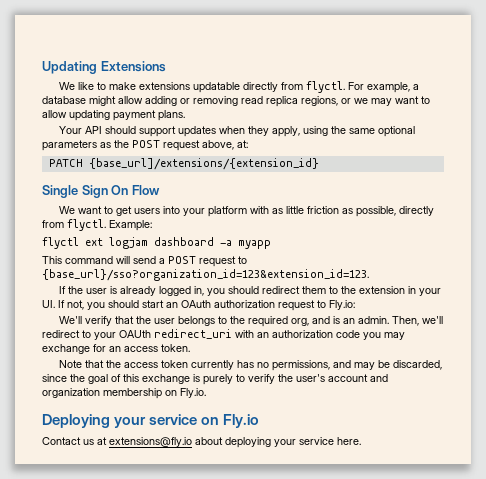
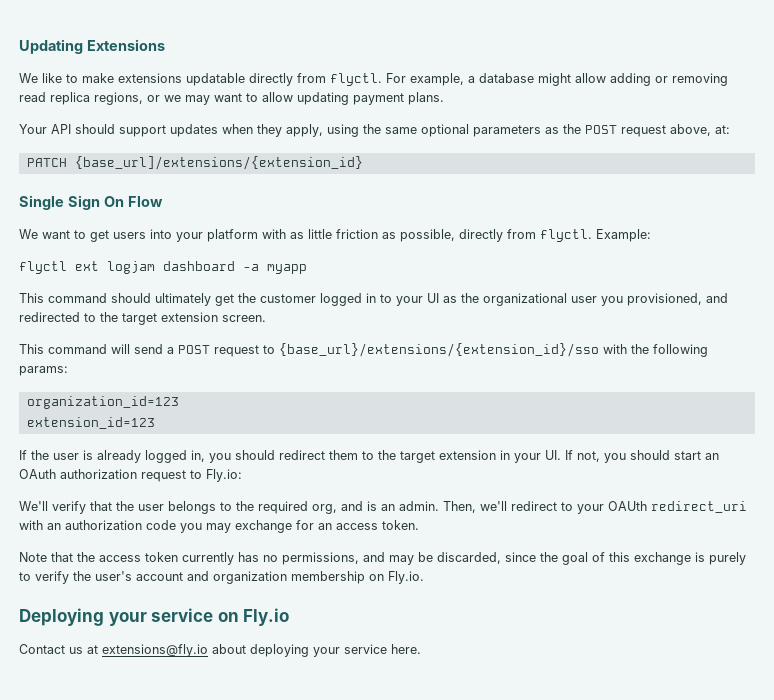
(271, 244) none -> [19,293,728,306] [19,312,266,325] // This command should ultimately get the customer logged in to your UI as the organizational user you provisioned, and redirected to the target extension screen.
[42,269,369,281] {base_url}/sso?organization_id=123&extension_id=123. -> [279,343,708,357] [19,366,68,376] [26,396,179,409] [26,417,155,429] {base_url}/extensions/{extension_id}/sso with the following params: // organization_id=123 // extension_id=123
(357, 290) none -> [400,451,435,463] target

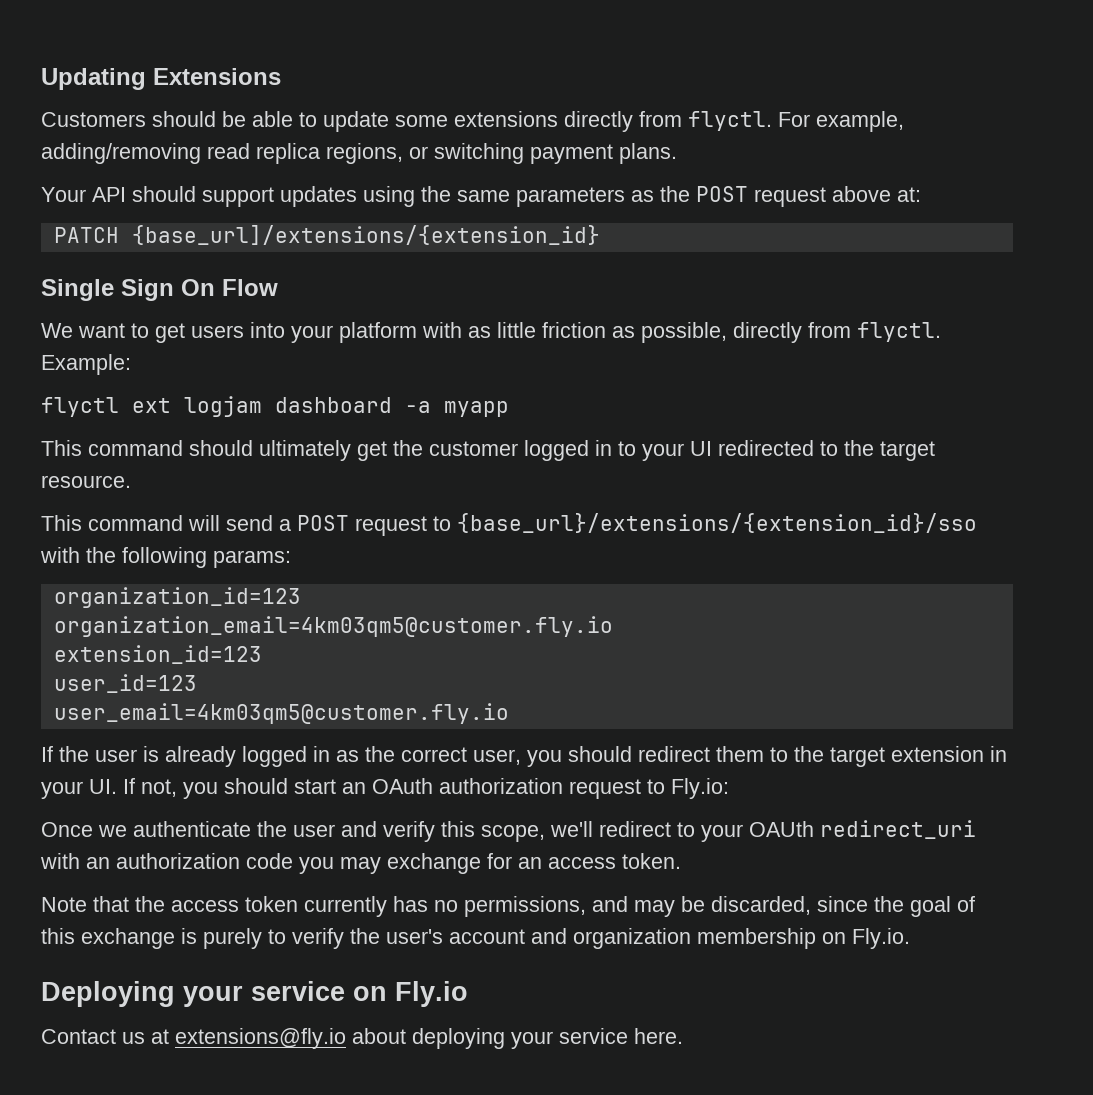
[19,73,245,86] We like to make extensions updatable -> [41,111,558,132] Customers should be able to update some extensions
[468,73,728,86] [19,92,349,105] a database might allow adding or removing read replica regions, or we may want to allow updating -> [41,143,524,164] adding/removing read replica regions, or switching
[222,124,323,137] when they apply, -> (357, 196) none
[421,124,469,137] optional -> (510, 196) none
[670,124,711,136] above, -> [832,186,891,202] above
[443,293,728,306] as the organizational user you provisioned, and -> (712, 448) none
[161,312,266,322] extension screen. -> [41,475,131,488] resource.
(179, 402) none -> [53,616,613,637] // organization_email=4km03qm5@customer.fly.io
(155, 423) none -> [53,674,197,693] [53,703,509,724] // user_id=123 // user_email=4km03qm5@customer.fly.io
[191,450,205,462] in, -> [313,746,521,765] in as the correct user,
[19,501,476,514] We'll verify that the user belongs to the required org, and is an admin. Then, -> [41,821,545,842] Once we authenticate the user and verify this scope,

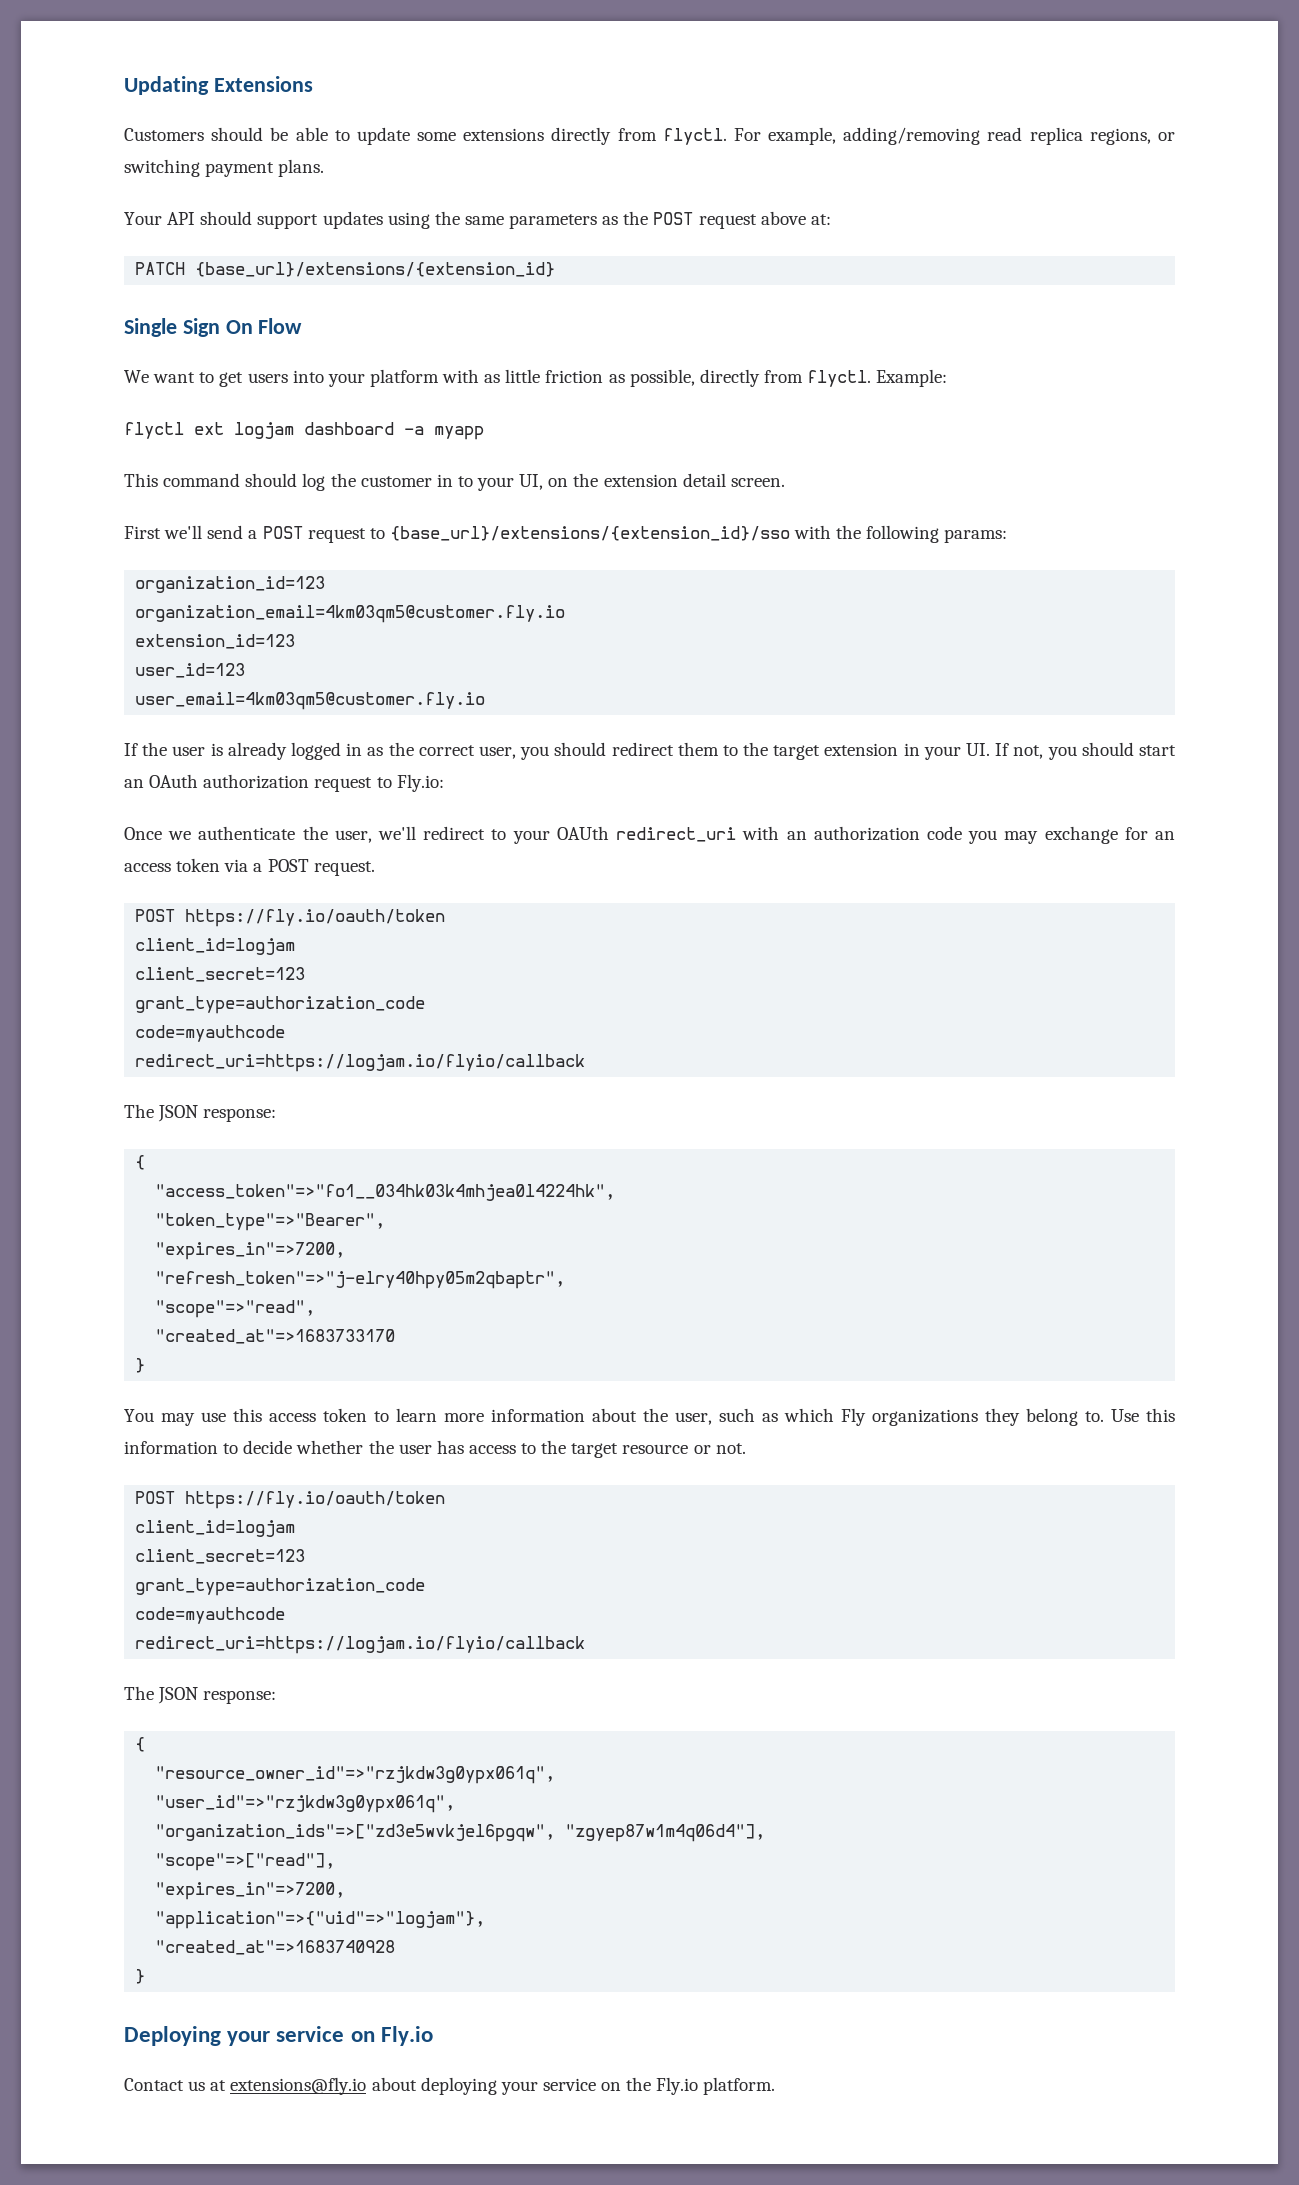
[131,225,600,245] {base_url]/extensions/{extension_id} -> [195,262,556,277] {base_url}/extensions/{extension_id}
[259,440,387,461] ultimately get -> [302,473,326,491] log
[524,440,589,461] logged -> (432, 481) none
[690,440,935,461] [41,475,131,488] [41,515,220,531] UI redirected to the target resource. // This command will -> [519,473,785,490] [124,525,203,539] UI, on the extension detail screen. // First we'll
[293,821,545,842] user and verify this scope, -> [334,830,372,843] user,
[622,853,681,869] [41,896,975,917] [41,928,910,949] token. // Note that the access token currently has no permissions, and may be discarded, since the goal of this exchange is purely to verify the user's account and organization membership on Fly.io. -> [176,858,375,876] [135,909,446,927] [135,938,296,955] [135,967,306,982] [135,996,426,1014] [135,1025,286,1042] [135,1054,586,1072] [124,1104,277,1122] [135,1155,146,1170] [155,1184,616,1201] [155,1213,386,1231] [155,1242,346,1260] [155,1271,566,1289] [155,1300,316,1318] [155,1329,396,1344] [135,1358,146,1373] [124,1408,1175,1426] [124,1440,746,1458] [135,1491,446,1509] [135,1520,296,1537] [135,1549,306,1564] [135,1578,426,1596] [135,1607,286,1624] [135,1636,586,1654] [124,1686,277,1704] [135,1737,146,1752] [155,1766,556,1784] [155,1795,456,1813] [155,1824,766,1842] [155,1853,336,1871] [155,1882,346,1900] [155,1911,486,1929] [155,1940,396,1955] [135,1969,146,1984] token via a POST request. // POST https://fly.io/oauth/token // client_id=logjam // client_secret=123 // grant_type=authorization_code // code=myauthcode // redirect_uri=https://logjam.io/flyio/callback // The JSON response: // { // "access_token"=>"fo1__034hk03k4mhjea0l4224hk", // "token_type"=>"Bearer", // "expires_in"=>7200, // "refresh_token"=>"j-elry40hpy05m2qbaptr", // "scope"=>"read", // "created_at"=>1683733170 // } // You may use this access token to learn more information about the user, such as which Fly organizations they belong to. Use this information to decide whether the user has access to the target resource or not. // POST https://fly.io/oauth/token // client_id=logjam // client_secret=123 // grant_type=authorization_code // code=myauthcode // redirect_uri=https://logjam.io/flyio/callback // The JSON response: // { // "resource_owner_id"=>"rzjkdw3g0ypx061q", // "user_id"=>"rzjkdw3g0ypx061q", // "organization_ids"=>["zd3e5wvkjel6pgqw", "zgyep87w1m4q06d4"], // "scope"=>["read"], // "expires_in"=>7200, // "application"=>{"uid"=>"logjam"}, // "created_at"=>1683740928 // }
[634,1028,683,1044] here. -> [601,2077,776,2095] on the Fly.io platform.

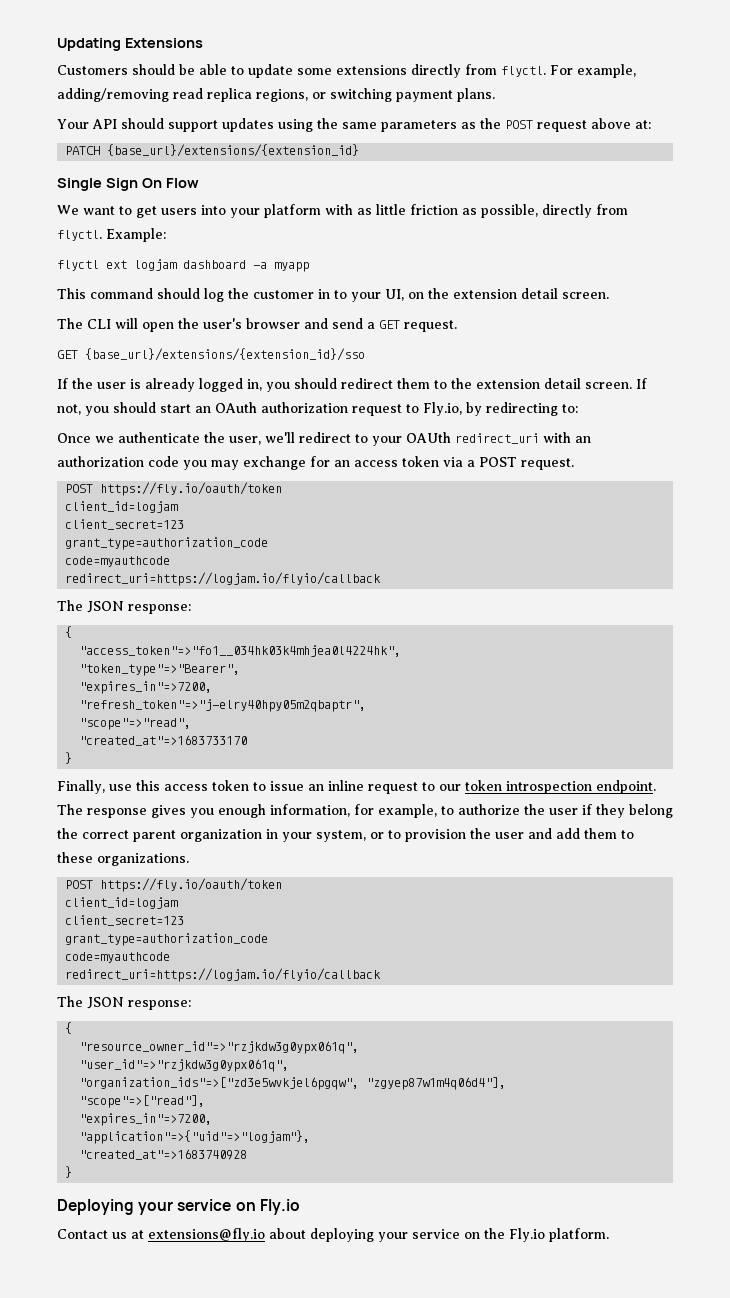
[124,525,1008,543] [135,576,326,593] [135,605,566,623] [135,634,296,649] [135,663,246,678] [135,692,486,710] First we'll send a POST request to {base_url}/extensions/{extension_id}/sso with the following params: // organization_id=123 // organization_email=4km03qm5@customer.fly.io // extension_id=123 // user_id=123 // user_email=4km03qm5@customer.fly.io -> [57,318,457,332] [57,348,365,361] The CLI will open the user's browser and send a GET request. // GET {base_url}/extensions/{extension_id}/sso
[346,742,516,759] in as the correct user, -> [247,379,262,391] in,
[773,743,991,760] target extension in your UI. -> [476,378,632,389] extension detail screen.
[396,774,444,792] Fly.io: -> [423,402,578,416] Fly.io, by redirecting to:
[124,1409,195,1426] You may -> [57,780,105,794] Finally,
[396,1408,1175,1426] [124,1440,746,1458] learn more information about the user, such as which Fly organizations they belong to. Use this information to decide whether the user has access to the target resource or not. -> [270,780,656,794] [57,804,673,818] [57,828,634,842] [57,852,189,866] issue an inline request to our token introspection endpoint. The response gives you enough information, for example, to authorize the user if they belong the correct parent organization in your system, or to provision the user and add them to these organizations.

